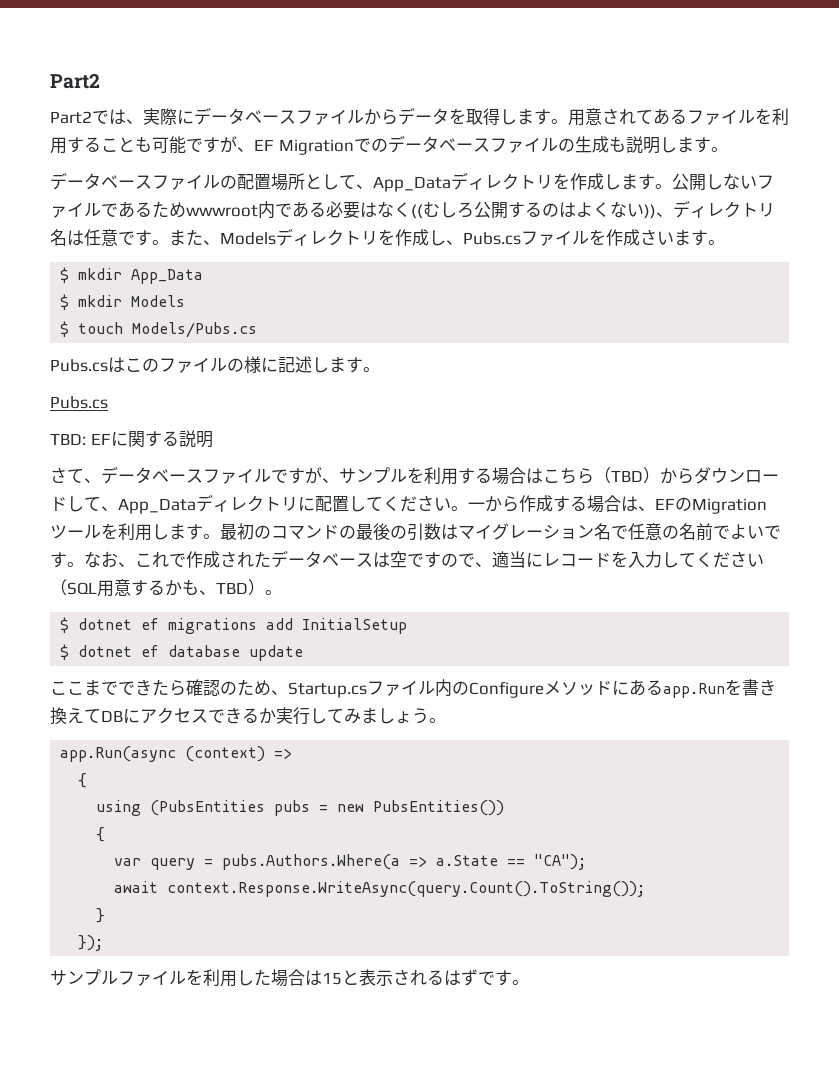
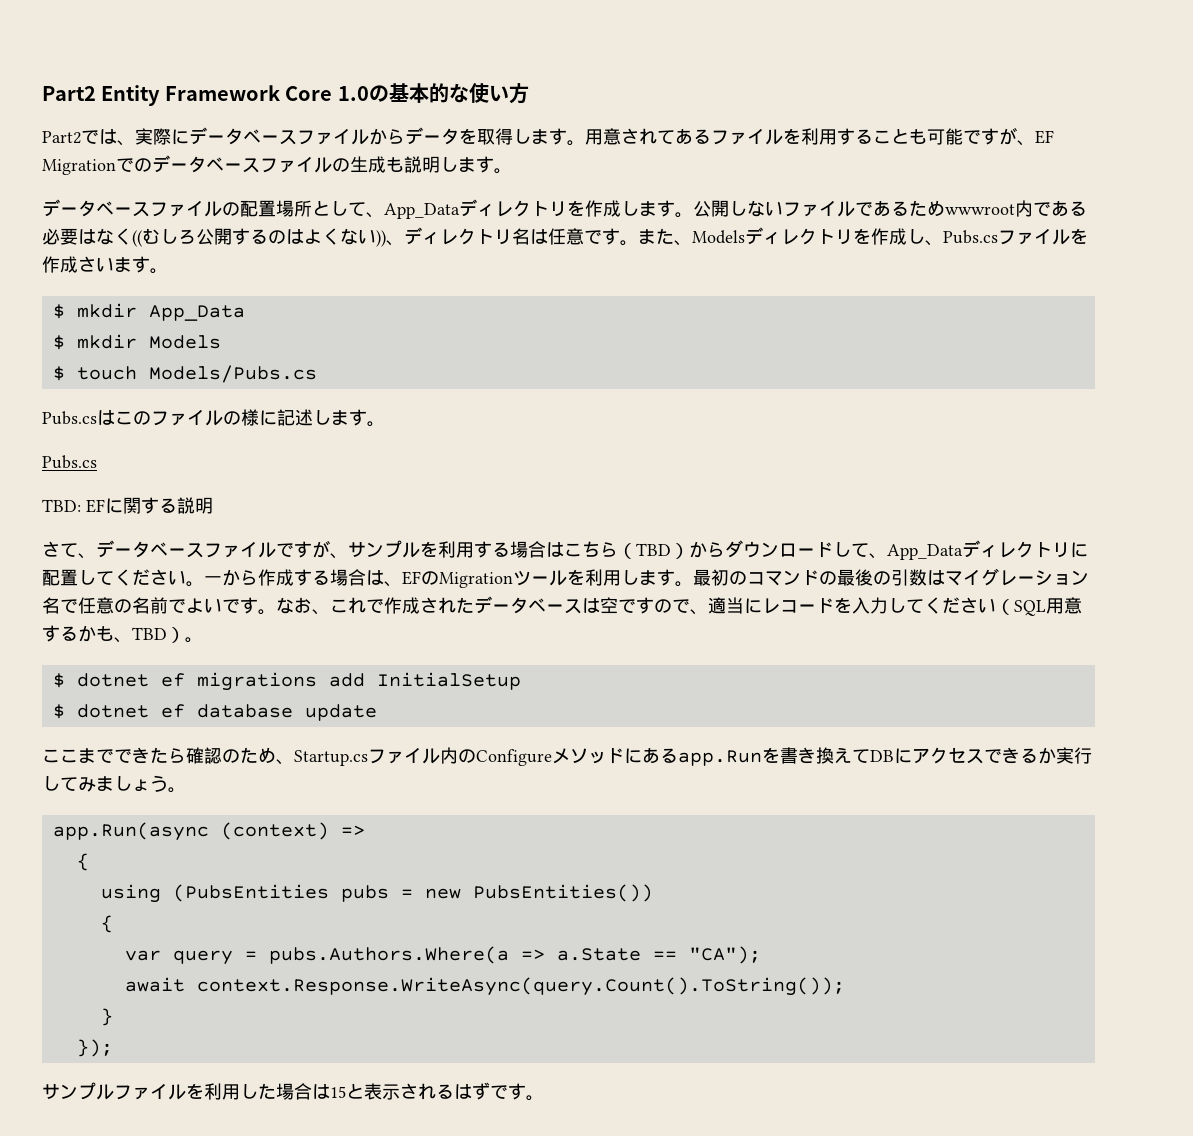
[50,73,100,89] Part2 -> [42,83,529,106] Part2 Entity Framework Core 1.0の基本的な使い方

